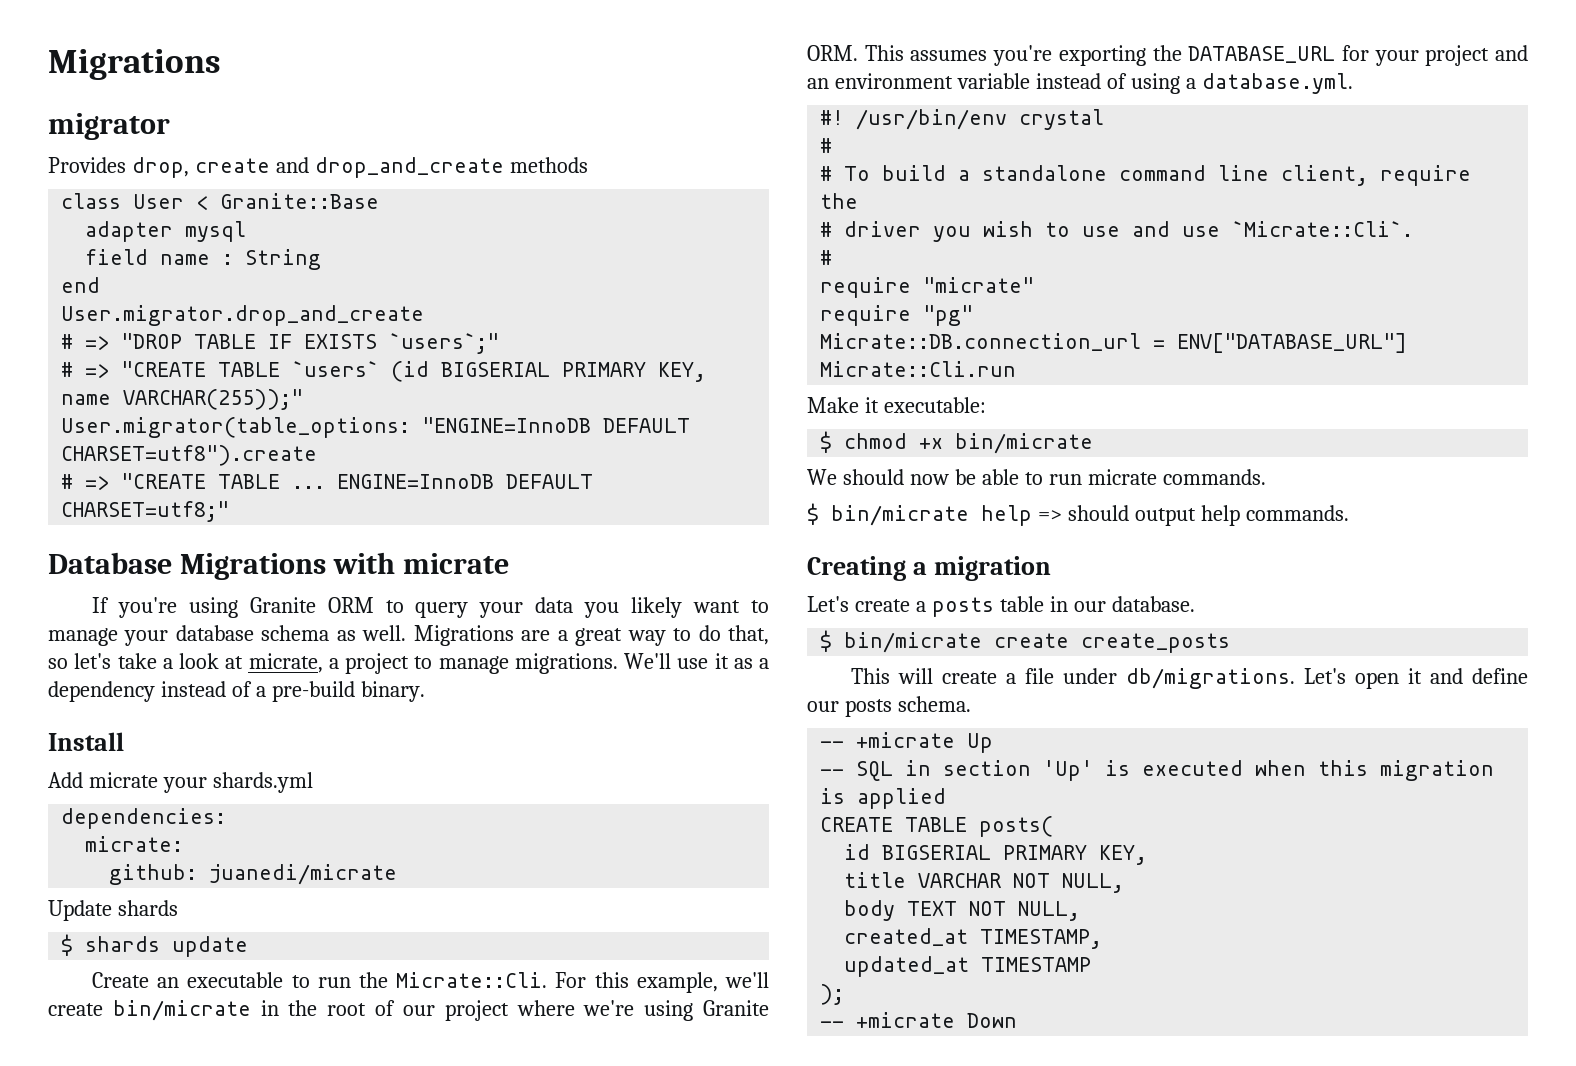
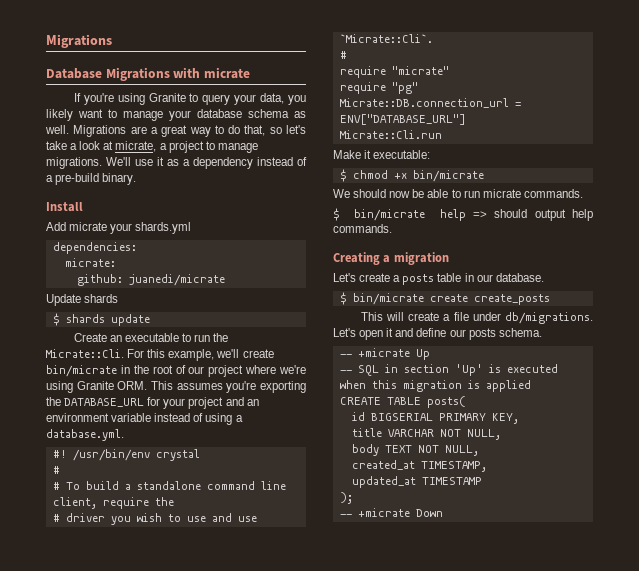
[48,49,221,80] [48,113,170,140] [48,157,588,178] [61,193,380,210] [85,221,247,242] [85,249,322,270] [61,277,101,293] [61,305,425,326] [61,333,500,354] [61,361,707,382] [61,389,304,410] [61,417,691,438] [61,445,318,466] [61,473,594,490] [61,501,230,522] Migrations // migrator // Provides drop, create and drop_and_create methods // class User < Granite::Base // adapter mysql // field name : String // end // User.migrator.drop_and_create // # => "DROP TABLE IF EXISTS `users`;" // # => "CREATE TABLE `users` (id BIGSERIAL PRIMARY KEY, name VARCHAR(255));" // User.migrator(table_options: "ENGINE=InnoDB DEFAULT CHARSET=utf8").create // # => "CREATE TABLE ... ENGINE=InnoDB DEFAULT CHARSET=utf8;" -> [46,34,112,48] Migrations
[327,597,374,613] ORM -> (186, 97) none
[535,597,574,613] data -> [260,93,285,104] data,

